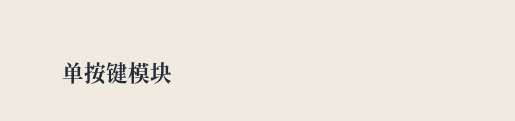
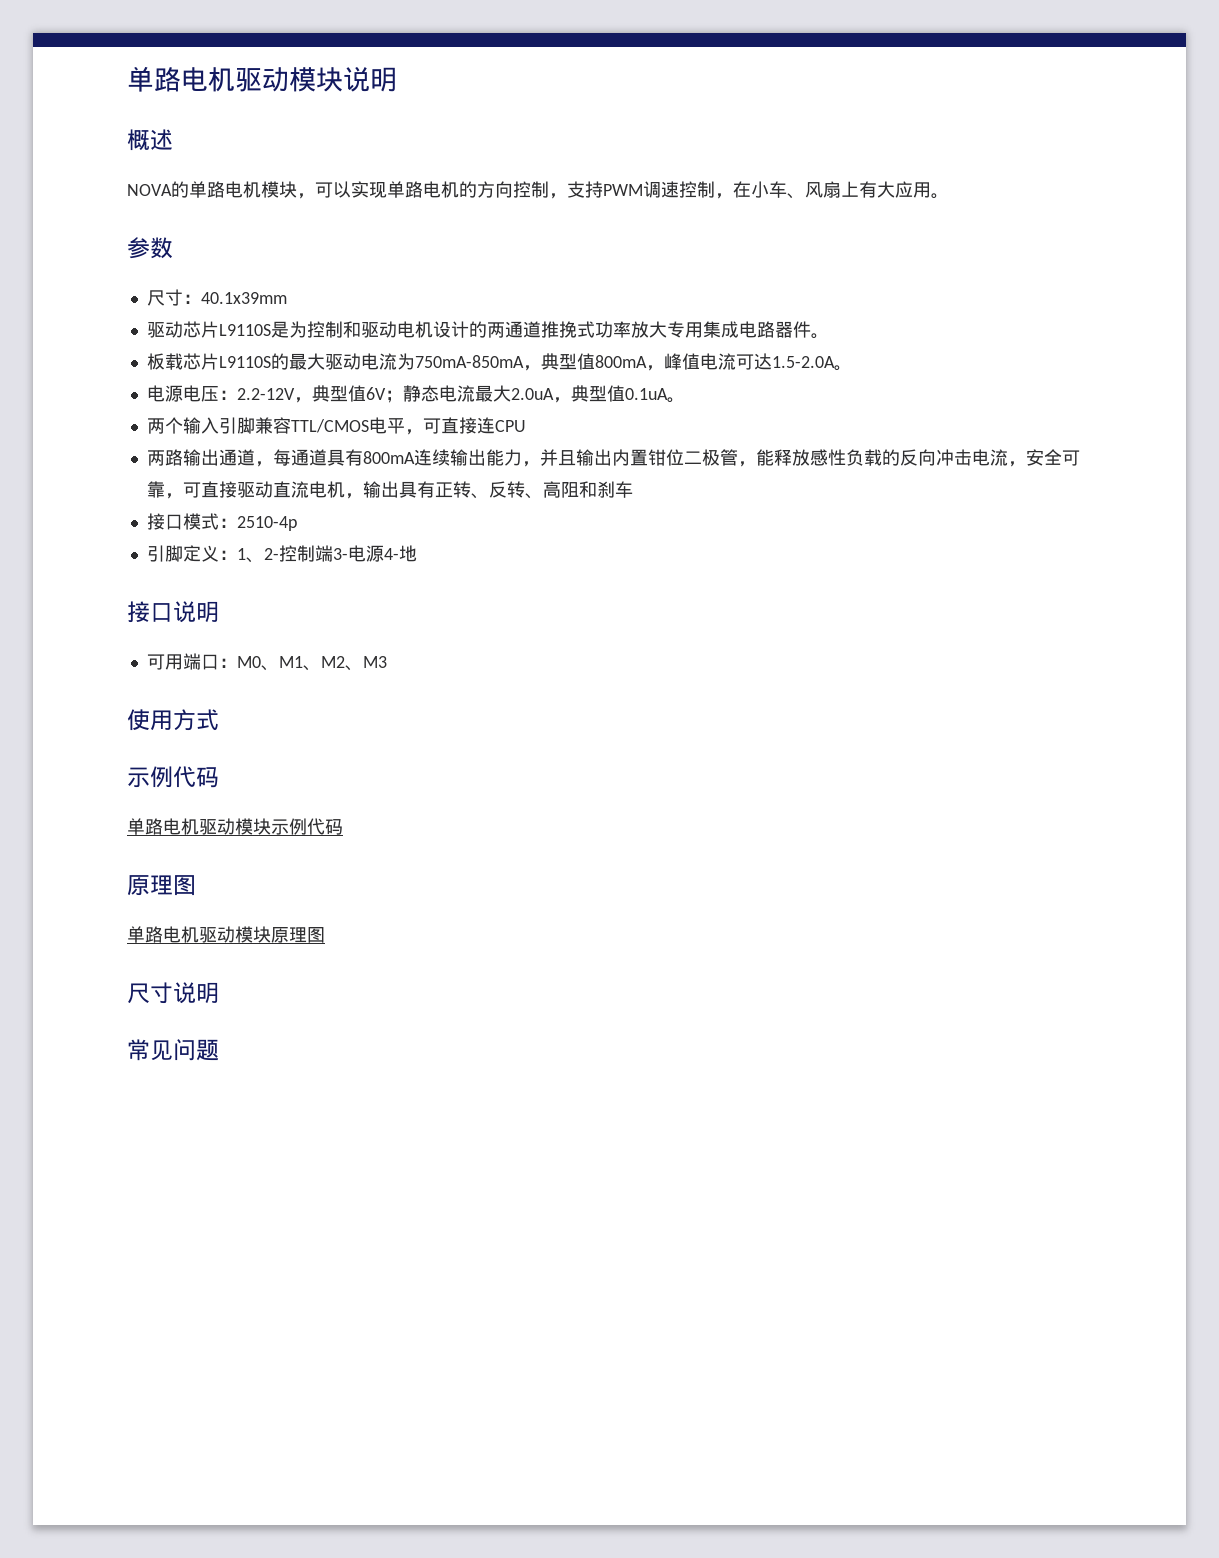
[62,62,172,85] 单按键模块 -> [127,66,397,92] [127,129,173,151] [127,181,949,199] [127,237,173,259] [146,289,287,306] [146,321,829,339] [146,353,852,371] [146,385,685,403] [146,417,526,435] [146,449,1080,467] [146,481,633,499] [146,513,297,531] [146,545,417,563] [127,601,219,623] [146,653,387,671] [127,709,219,731] [127,766,219,788] [127,818,343,835] [127,875,196,896] [127,926,325,943] [127,982,219,1004] [127,1039,219,1061] 单路电机驱动模块说明 // 概述 // NOVA的单路电机模块，可以实现单路电机的方向控制，支持PWM调速控制，在小车、风扇上有大应用。 // 参数 // 尺寸：40.1x39mm // 驱动芯片L9110S是为控制和驱动电机设计的两通道推挽式功率放大专用集成电路器件。 // 板载芯片L9110S的最大驱动电流为750mA-850mA，典型值800mA，峰值电流可达1.5-2.0A。 // 电源电压：2.2-12V，典型值6V；静态电流最大2.0uA，典型值0.1uA。 // 两个输入引脚兼容TTL/CMOS电平，可直接连CPU // 两路输出通道，每通道具有800mA连续输出能力，并且输出内置钳位二极管，能释放感性负载的反向冲击电流，安全可靠，可直接驱动直流电机，输出具有正转、反转、高阻和刹车 // 接口模式：2510-4p // 引脚定义：1、2-控制端3-电源4-地 // 接口说明 // 可用端口：M0、M1、M2、M3 // 使用方式 // 示例代码 // 单路电机驱动模块示例代码 // 原理图 // 单路电机驱动模块原理图 // 尺寸说明 // 常见问题

